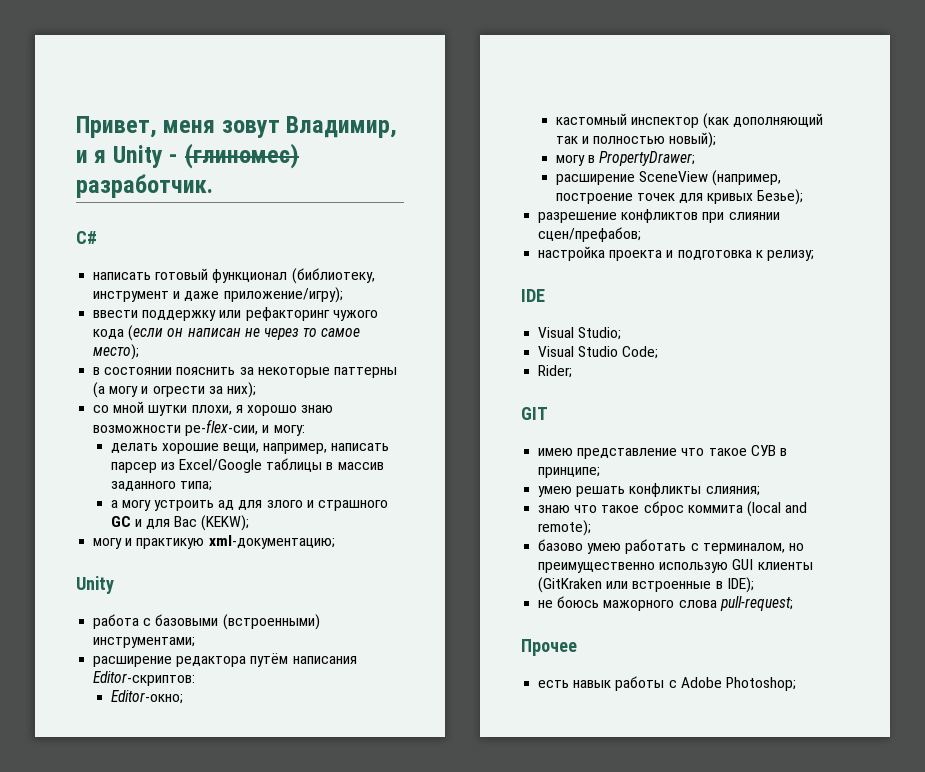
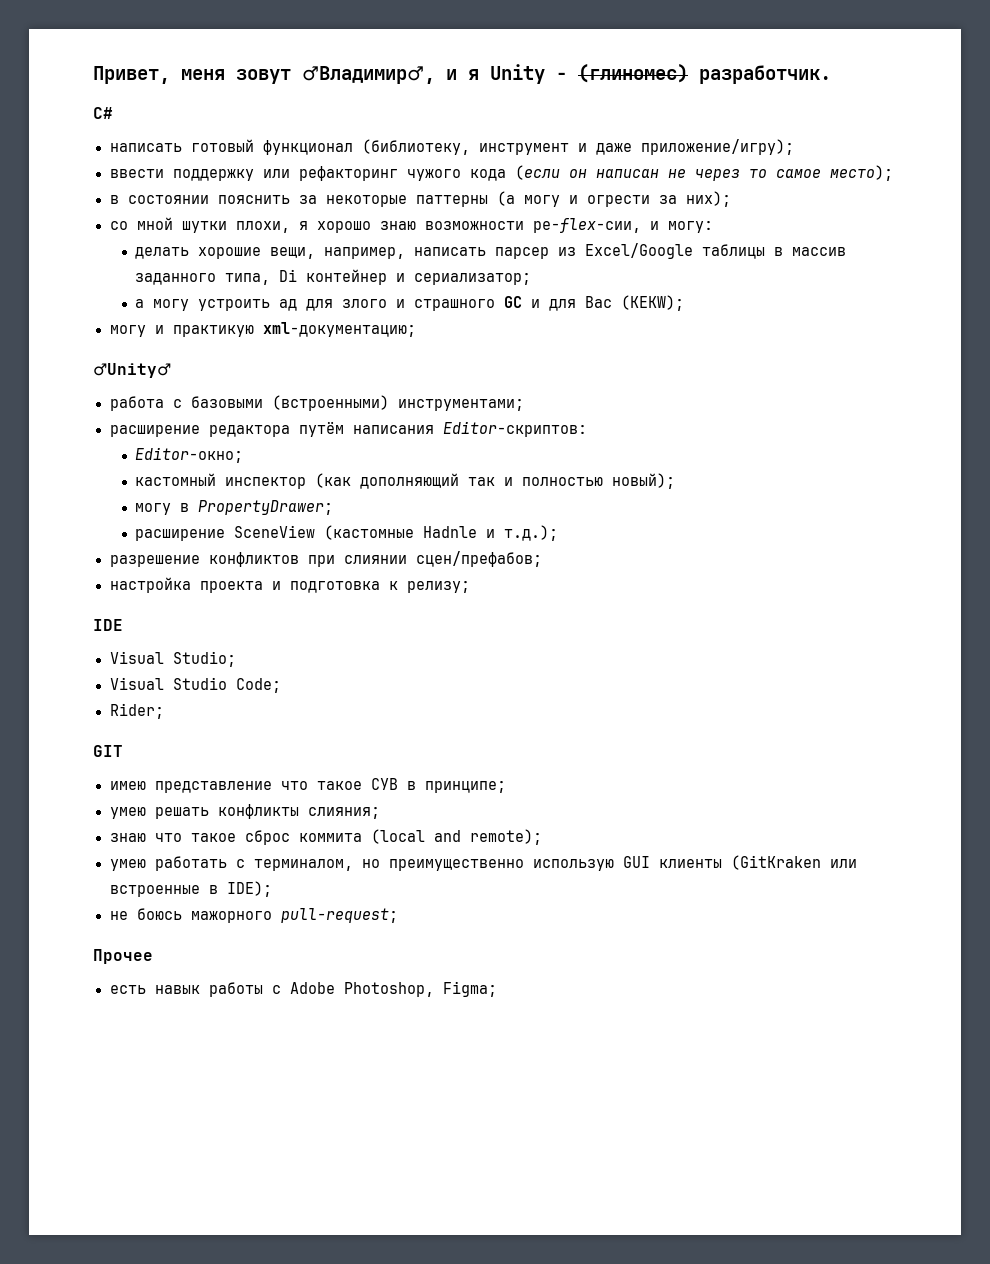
[286,116,398,138] Владимир, -> [302,66,435,84] ♂Владимир♂,
[179,481,212,491] типа; -> [225,269,532,285] типа, Di контейнер и сериализатор;
[76,576,114,594] Unity -> [93,363,171,378] ♂Unity♂
[712,170,782,186] [555,189,804,205] (например, построение точек для кривых Безье); -> [324,525,559,541] (кастомные Hadnle и т.д.);
[538,539,584,551] базово -> (542, 837) none
[678,600,717,608] слова -> (272, 917) none
[725,677,796,691] Photoshop; -> [343,981,497,997] Photoshop, Figma;

